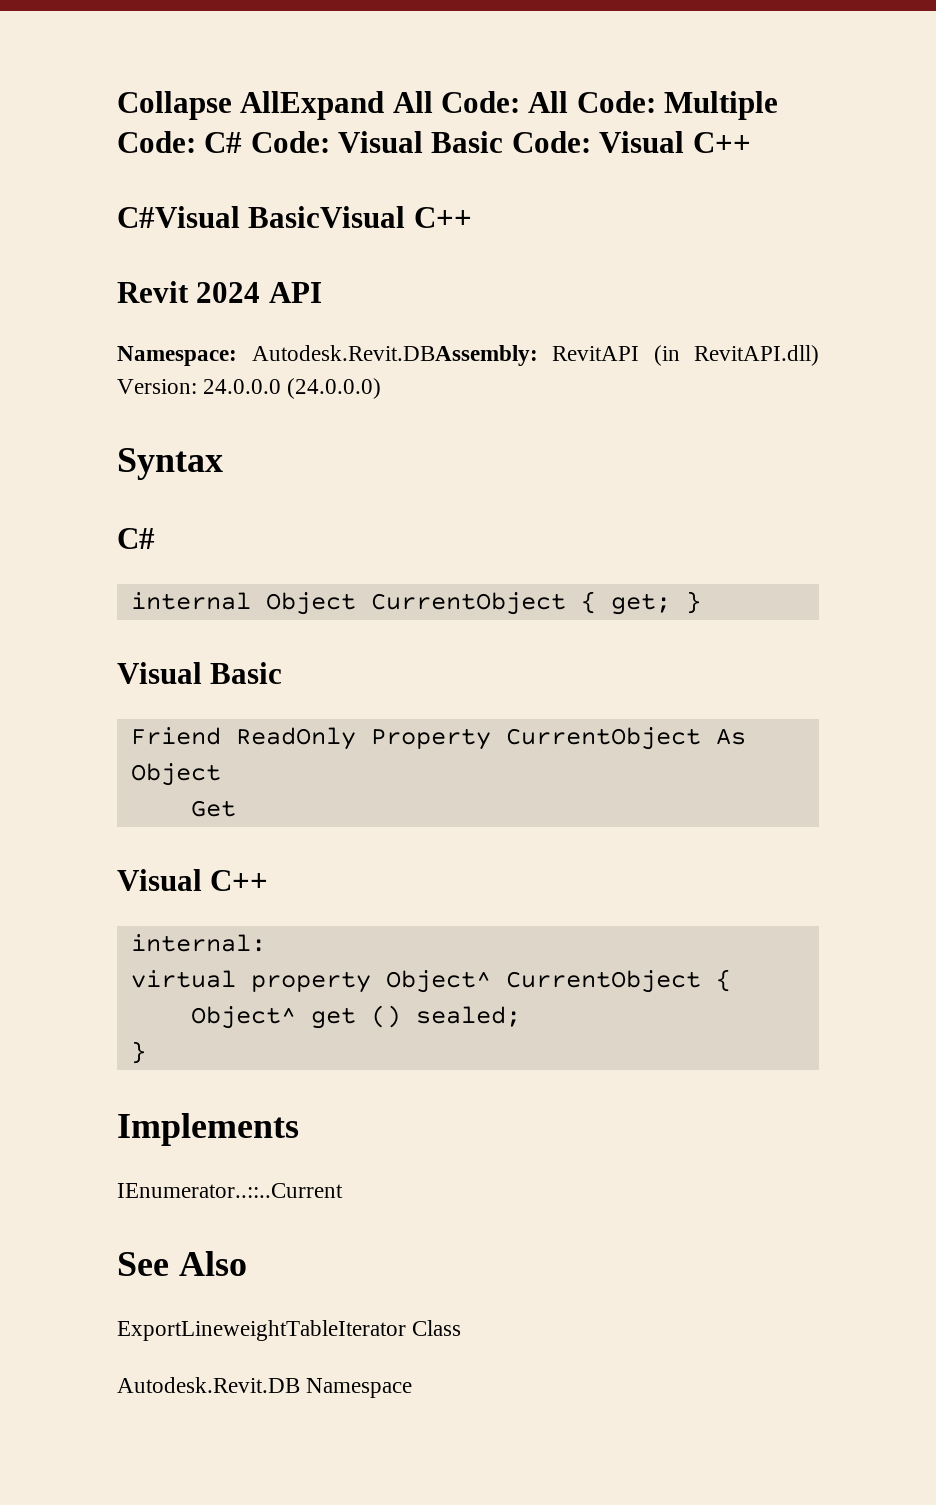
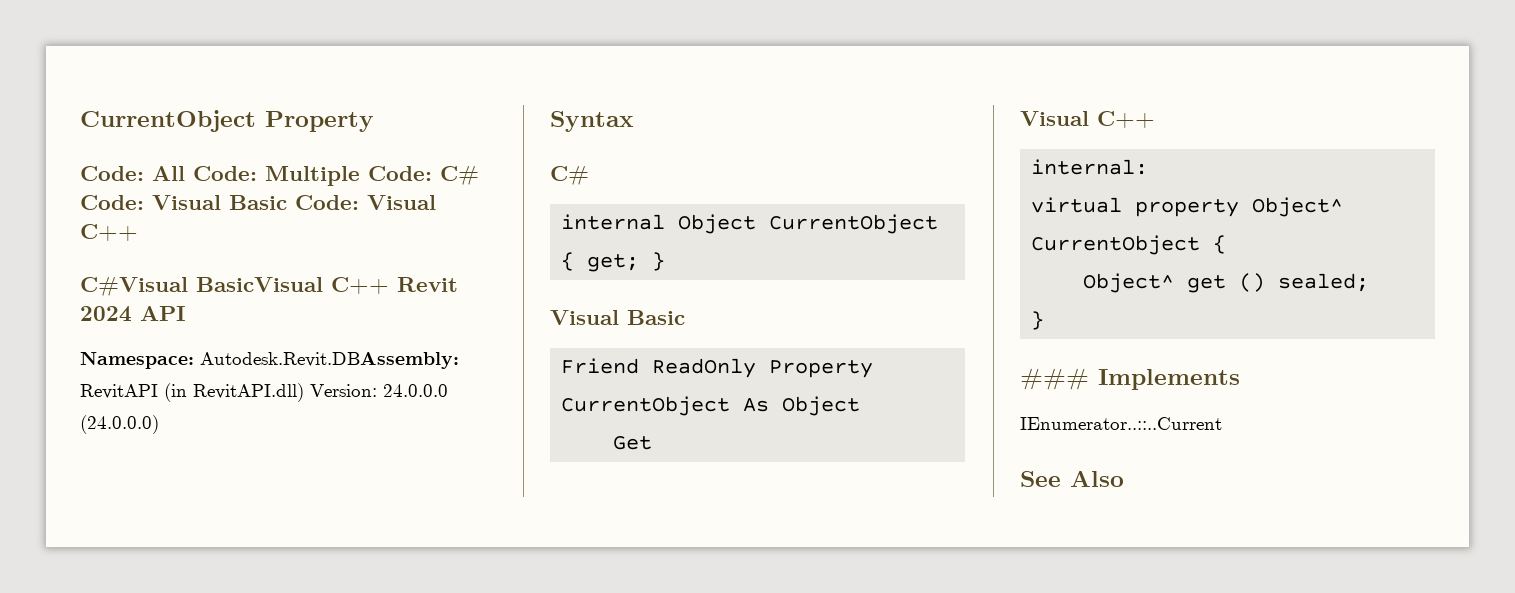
[117,91,433,120] Collapse AllExpand All -> [80,110,374,132] CurrentObject Property //
(472, 217) // -> (389, 285) none
(146, 1052) none -> [1020,368,1089,390] ###
[117,1320,462,1341] [117,1377,413,1398] // ExportLineweightTableIterator Class // Autodesk.Revit.DB Namespace -> (1124, 478) none

